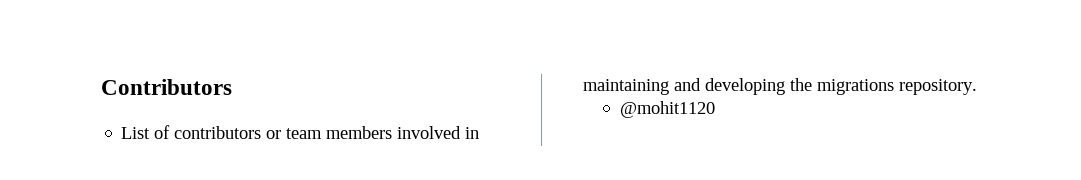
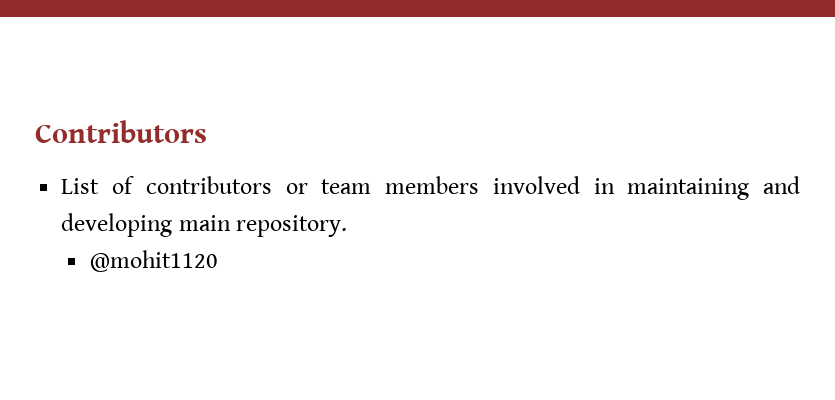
[790,78,895,95] the migrations -> [178,215,231,231] main

